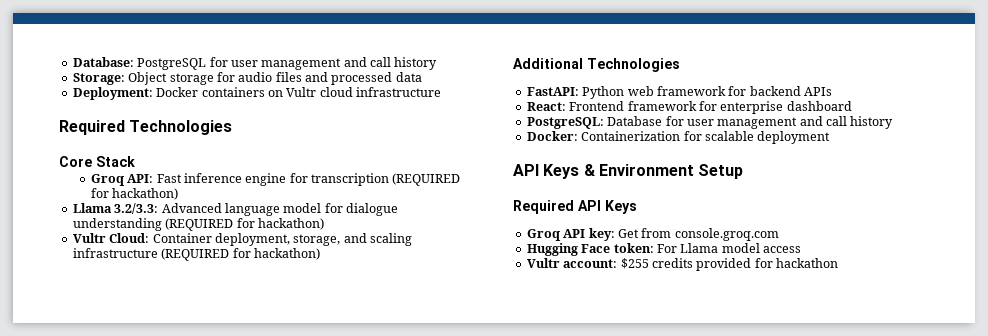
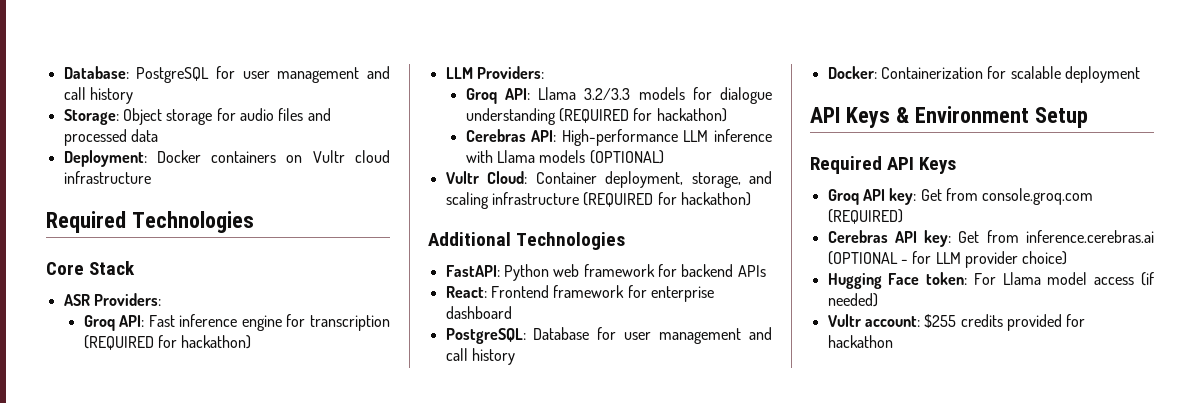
(135, 161) none -> [63,293,161,306] // ASR Providers:
[72,203,322,216] Llama 3.2/3.3: Advanced language model -> [445,66,544,79] [465,87,685,104] LLM Providers: // Groq API: Llama 3.2/3.3 models
(324, 224) none -> [465,129,772,146] [465,150,664,164] // Cerebras API: High-performance LLM inference with Llama models (OPTIONAL)
(779, 234) none -> [827,209,903,224] [827,230,1154,247] [827,251,1068,268] (REQUIRED) // Cerebras API key: Get from inference.cerebras.ai (OPTIONAL - for LLM provider choice)
(801, 249) none -> [1141,272,1154,286] [827,293,878,307] (if needed)

